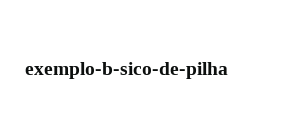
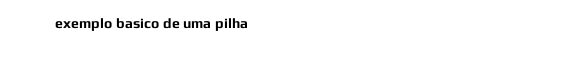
[25,62,228,79] exemplo-b-sico-de-pilha -> [55,18,249,31] exemplo basico de uma pilha

